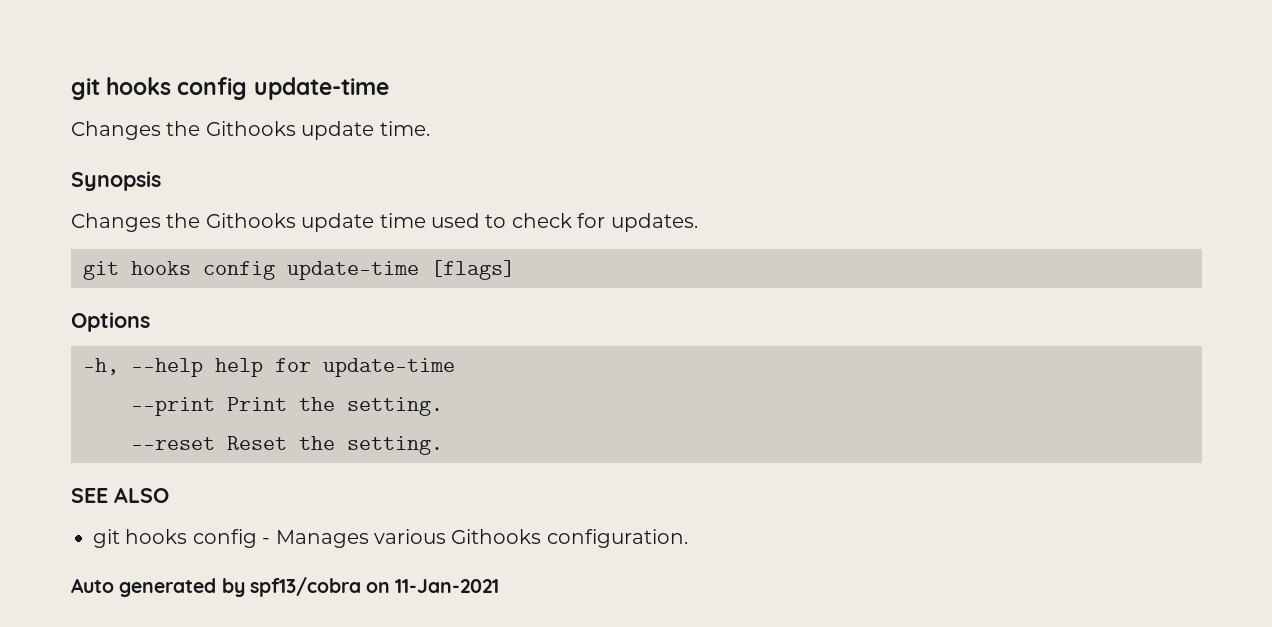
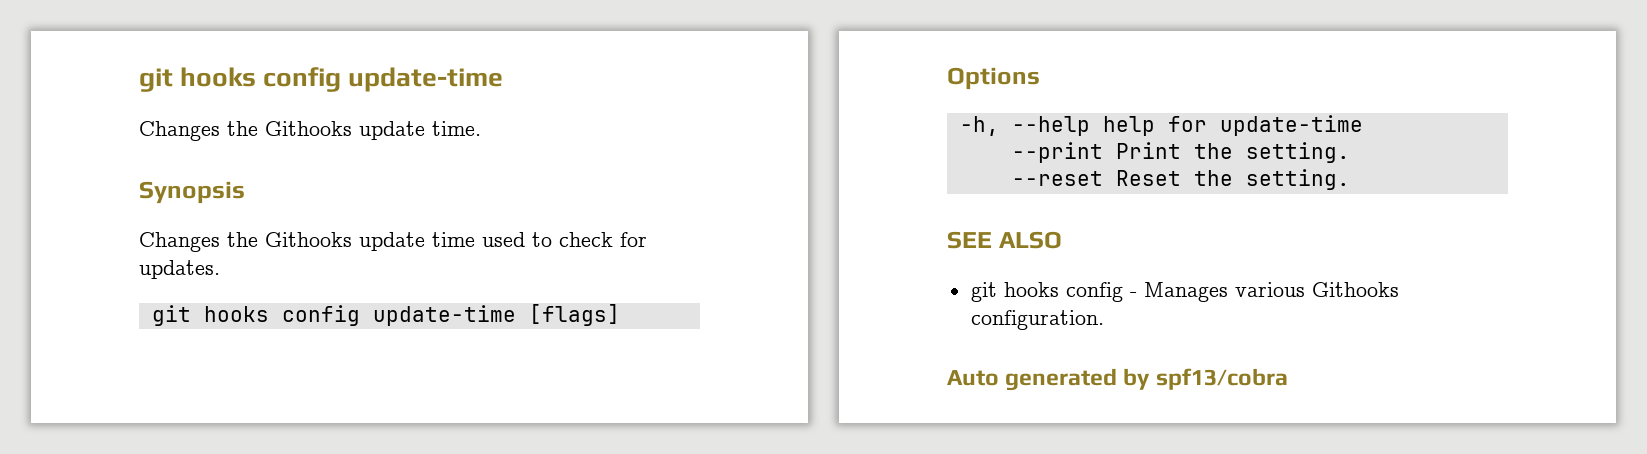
[366,579,500,593] on 11-Jan-2021 -> (1288, 379) none

